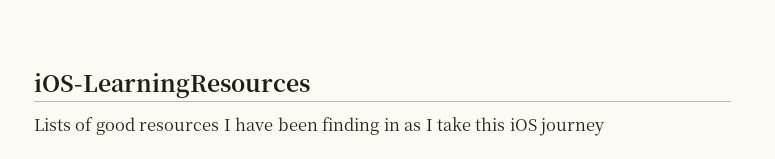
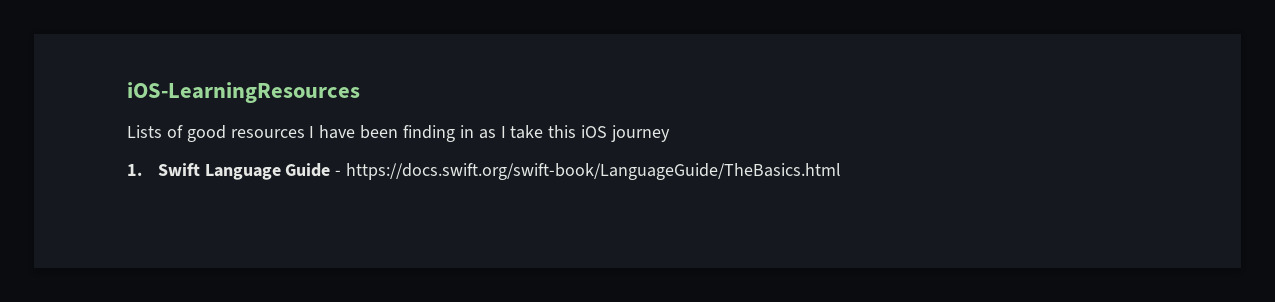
(606, 127) none -> [127,163,842,180] // 1. Swift Language Guide - https://docs.swift.org/swift-book/LanguageGuide/TheBasics.html

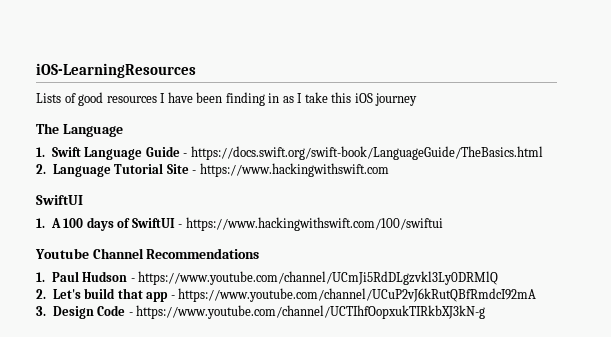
(671, 133) none -> [36,123,123,137] // The Language
(842, 171) none -> [36,163,389,177] [36,195,83,205] [36,217,443,231] [35,248,260,259] [36,271,499,285] [36,288,537,302] [36,305,486,319] // 2. Language Tutorial Site - https://www.hackingwithswift.com // SwiftUI // 1. A 100 days of SwiftUI - https://www.hackingwithswift.com/100/swiftui // Youtube Channel Recommendations // 1. Paul Hudson - https://www.youtube.com/channel/UCmJi5RdDLgzvkl3Ly0DRMlQ // 2. Let's build that app - https://www.youtube.com/channel/UCuP2vJ6kRutQBfRmdcI92mA // 3. Design Code - https://www.youtube.com/channel/UCTIhfOopxukTIRkbXJ3kN-g

